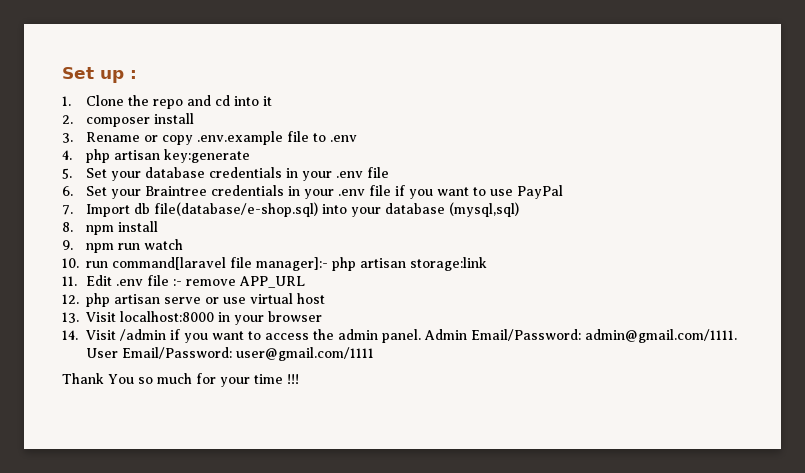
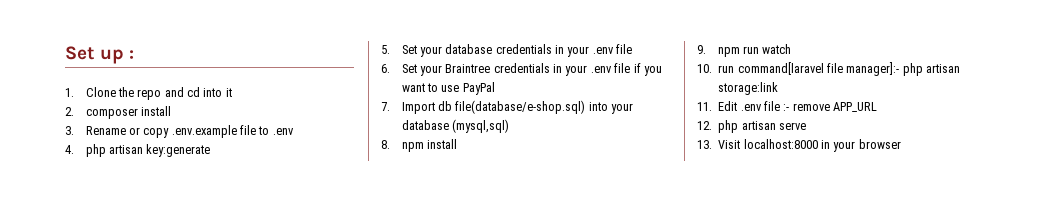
[205,293,325,304] or use virtual host -> (806, 126) none
[62,329,737,343] [85,347,374,361] [62,373,299,387] // 14. Visit /admin if you want to access the admin panel. Admin Email/Password: admin@gmail.com/1111. User Email/Password: user@gmail.com/1111 // Thank You so much for your time !!! -> (901, 144) none

